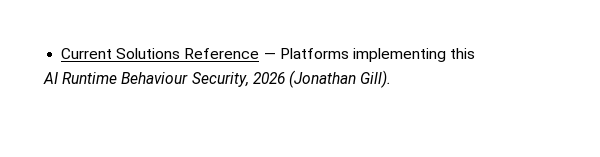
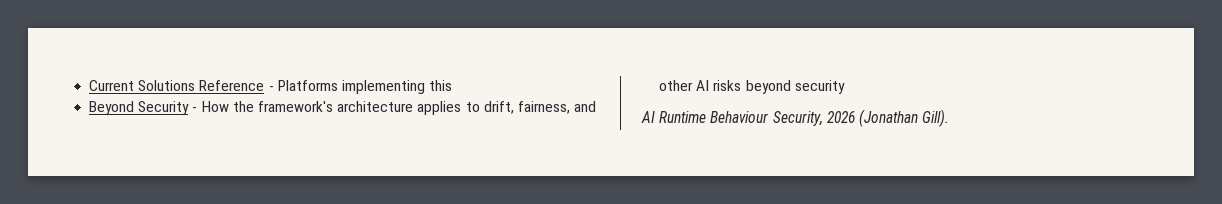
[263,53,276,59] — -> [268,86,274,91] -
(476, 53) none -> [89,101,597,115] [659,80,845,94] // Beyond Security - How the framework's architecture applies to drift, fairness, and other AI risks beyond security

